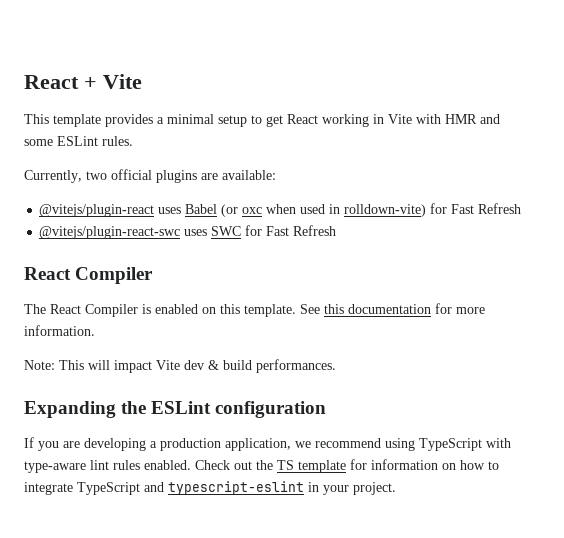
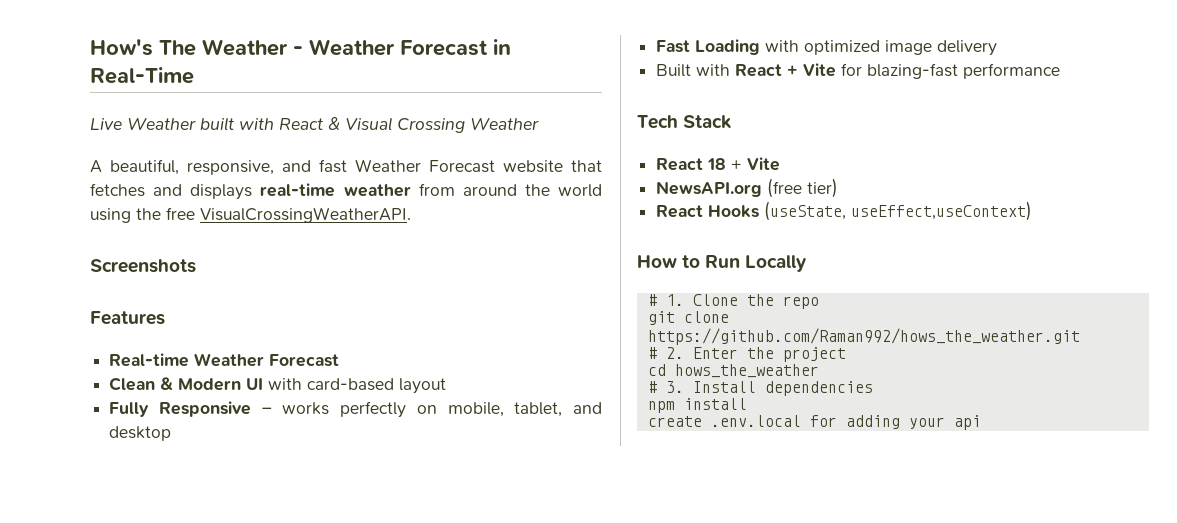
[24,74,142,89] [24,114,500,127] [24,136,133,146] [24,169,276,183] [39,203,522,217] [39,225,337,239] [24,267,154,284] [24,303,485,317] [24,325,95,336] [24,359,336,373] [24,401,327,418] [24,437,511,451] [24,459,499,473] [24,481,396,495] React + Vite // This template provides a minimal setup to get React working in Vite with HMR and some ESLint rules. // Currently, two official plugins are available: // @vitejs/plugin-react uses Babel (or oxc when used in rolldown-vite) for Fast Refresh // @vitejs/plugin-react-swc uses SWC for Fast Refresh // React Compiler // The React Compiler is enabled on this template. See this documentation for more information. // Note: This will impact Vite dev & build performances. // Expanding the ESLint configuration // If you are developing a production application, we recommend using TypeScript with type-aware lint rules enabled. Check out the TS template for information on how to integrate TypeScript and typescript-eslint in your project. -> [90,39,511,56] [90,67,194,84] [90,117,539,133] [90,159,602,175] [90,183,602,200] [90,207,411,223] [90,259,196,273] [90,311,165,325] [109,353,340,367] [109,377,447,394] [109,401,602,418] [109,426,172,441] [656,39,998,56] [656,63,1061,79] [637,115,732,129] [656,157,781,171] [656,178,839,198] [656,201,1033,221] [637,255,807,272] [647,294,819,309] [647,311,729,325] [647,328,1080,345] [647,347,846,362] [647,364,819,378] [647,381,873,396] [647,398,747,413] [647,415,981,430] How's The Weather - Weather Forecast in Real-Time // Live Weather built with React & Visual Crossing Weather // A beautiful, responsive, and fast Weather Forecast website that fetches and displays real-time weather from around the world using the free VisualCrossingWeatherAPI. // Screenshots // Features // Real-time Weather Forecast // Clean & Modern UI with card-based layout // Fully Responsive – works perfectly on mobile, tablet, and desktop // Fast Loading with optimized image delivery // Built with React + Vite for blazing-fast performance // Tech Stack // React 18 + Vite // NewsAPI.org (free tier) // React Hooks (useState, useEffect,useContext) // How to Run Locally // # 1. Clone the repo // git clone https://github.com/Raman992/hows_the_weather.git // # 2. Enter the project // cd hows_the_weather // # 3. Install dependencies // npm install // create .env.local for adding your api

